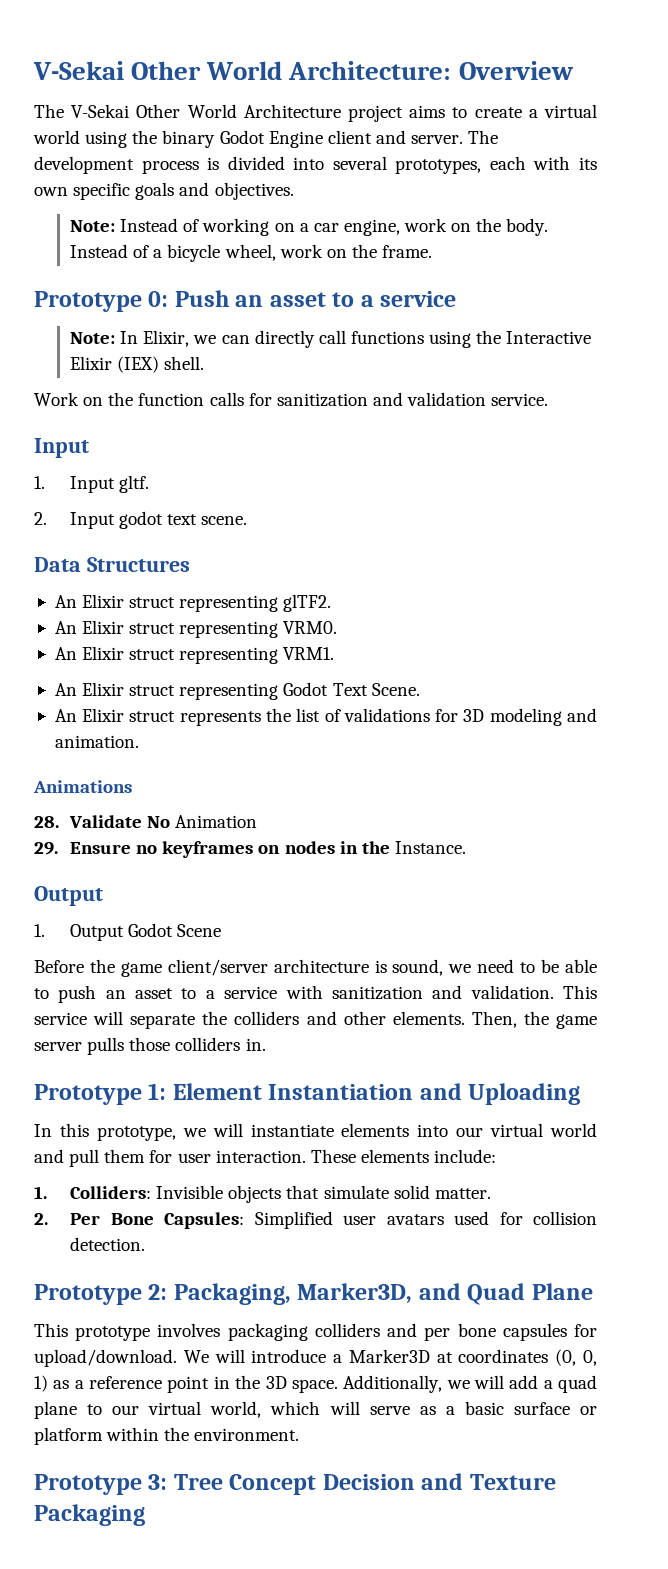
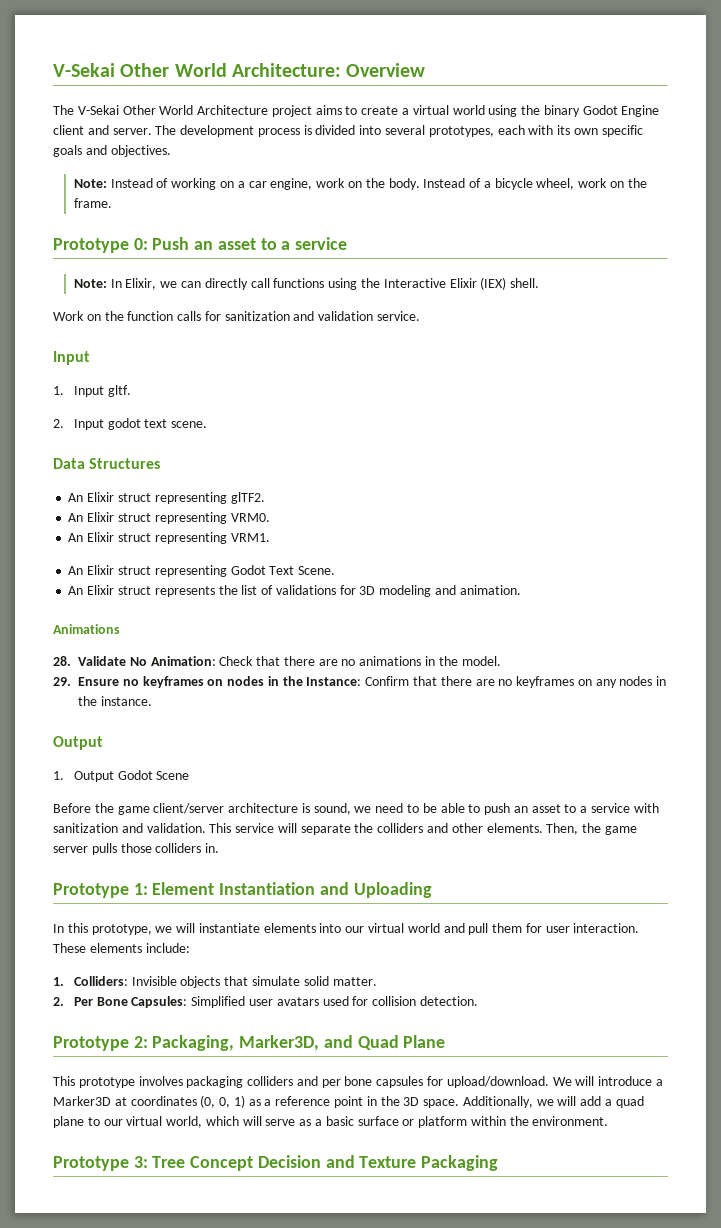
[175,815,258,828] Animation -> [150,656,501,666] Animation: Check that there are no animations in the model.
[394,841,466,854] Instance. -> [306,676,667,688] [78,696,152,706] Instance: Confirm that there are no keyframes on any nodes in the instance.

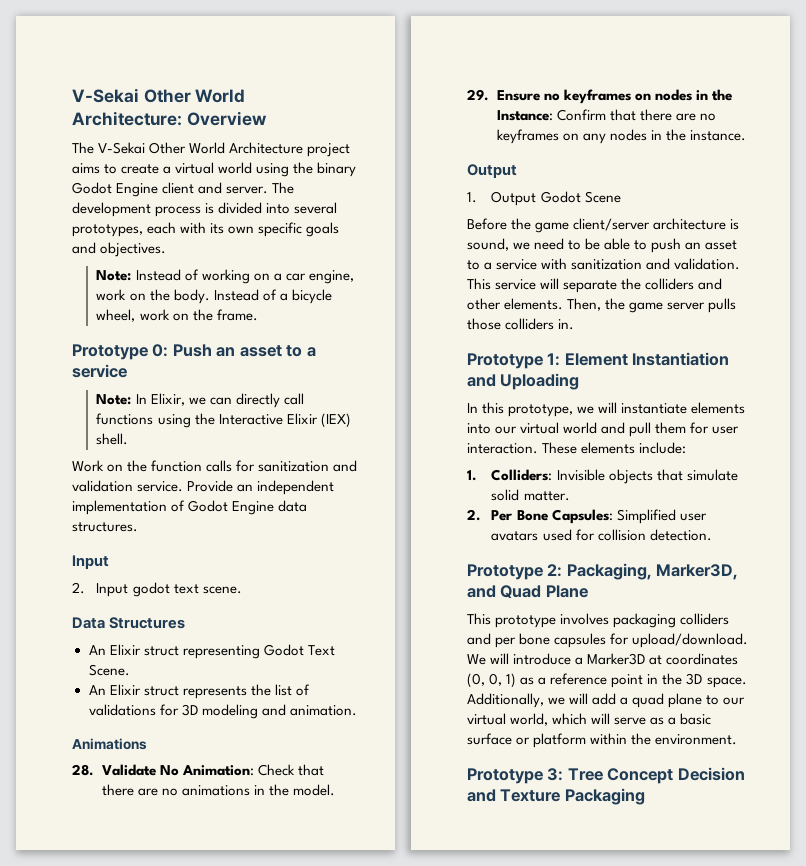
[53,351,90,365] [53,385,131,397] // Input // 1. Input gltf. -> [187,480,335,495] [72,500,308,515] [72,522,138,532] [72,555,109,569] Provide an independent implementation of Godot Engine data structures. // Input
[68,492,265,504] [68,512,270,524] [68,532,270,544] // An Elixir struct representing glTF2. // An Elixir struct representing VRM0. // An Elixir struct representing VRM1. -> (186, 623) none

